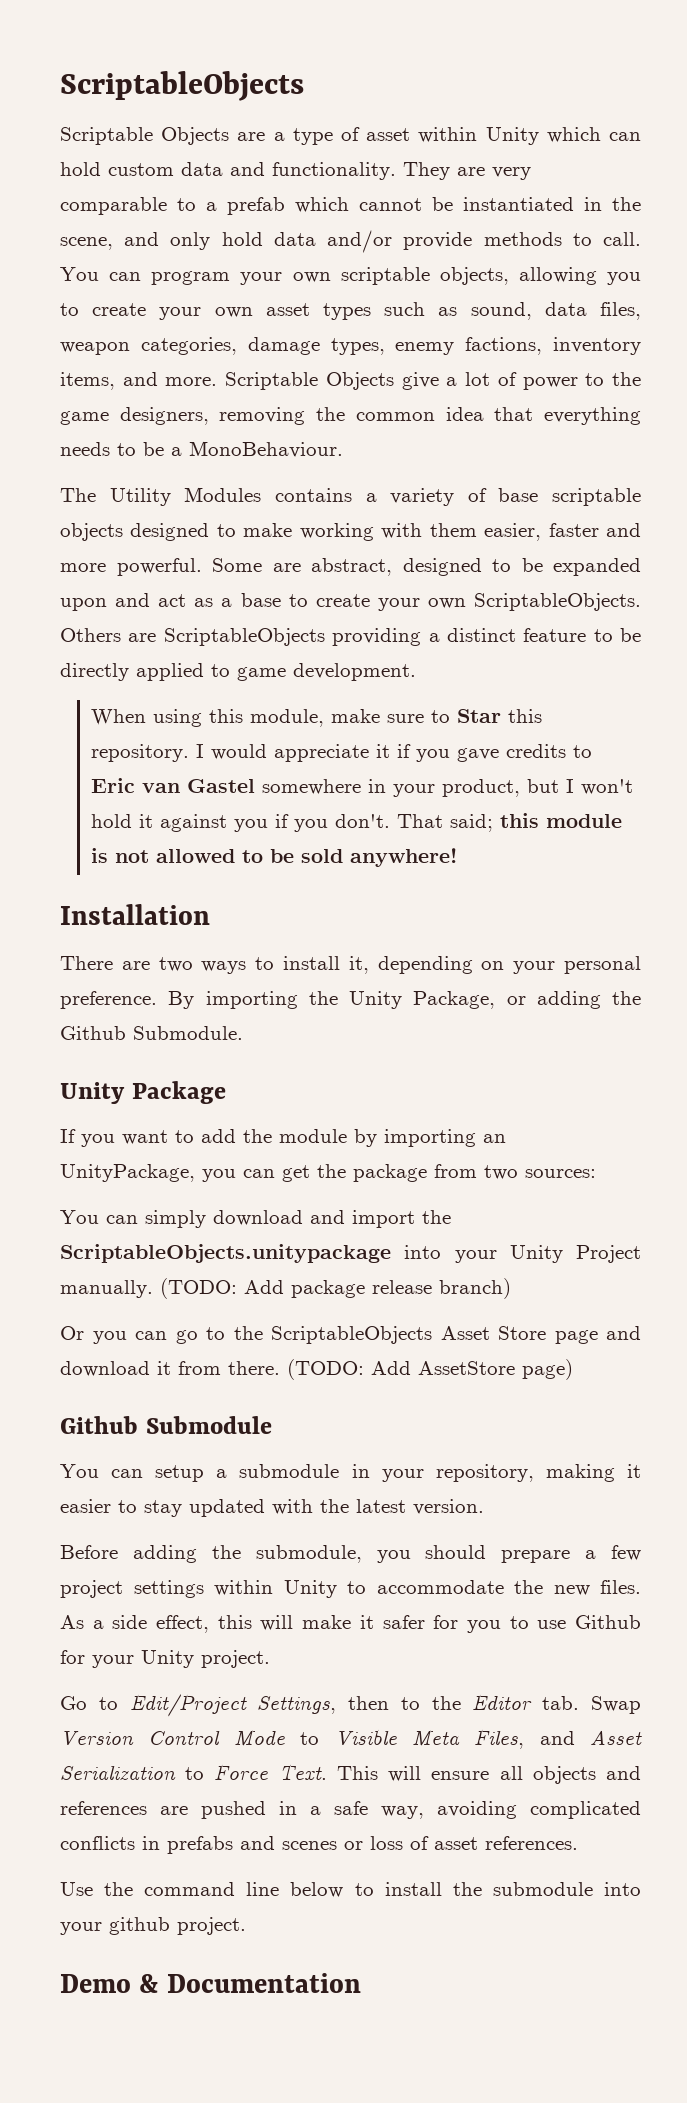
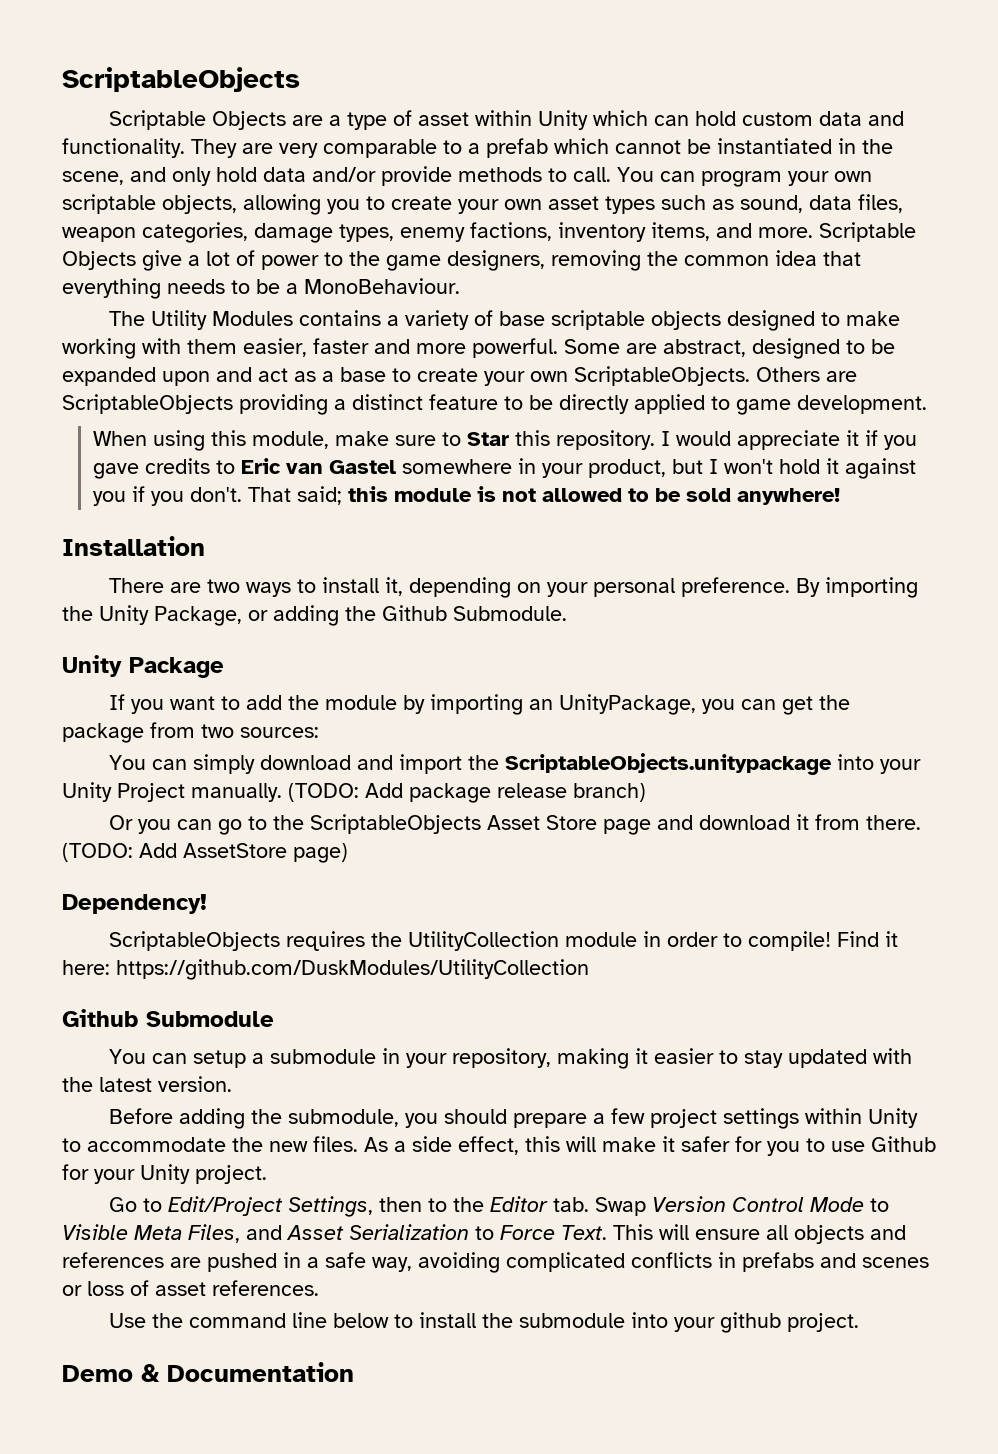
(573, 1369) none -> [62,894,207,914] [109,931,899,951] [62,959,589,980] // Dependency! // ScriptableObjects requires the UtilityCollection module in order to compile! Find it here: https://github.com/DuskModules/UtilityCollection

